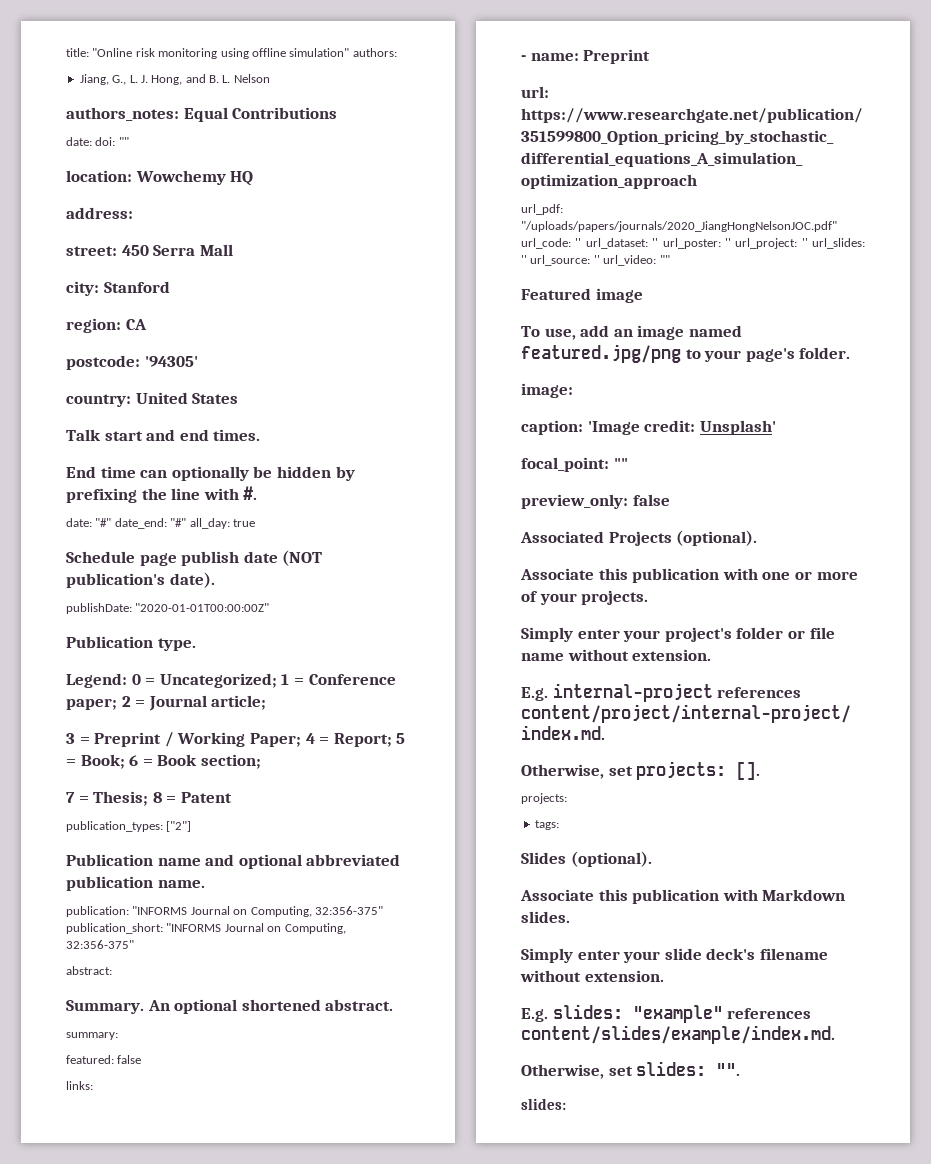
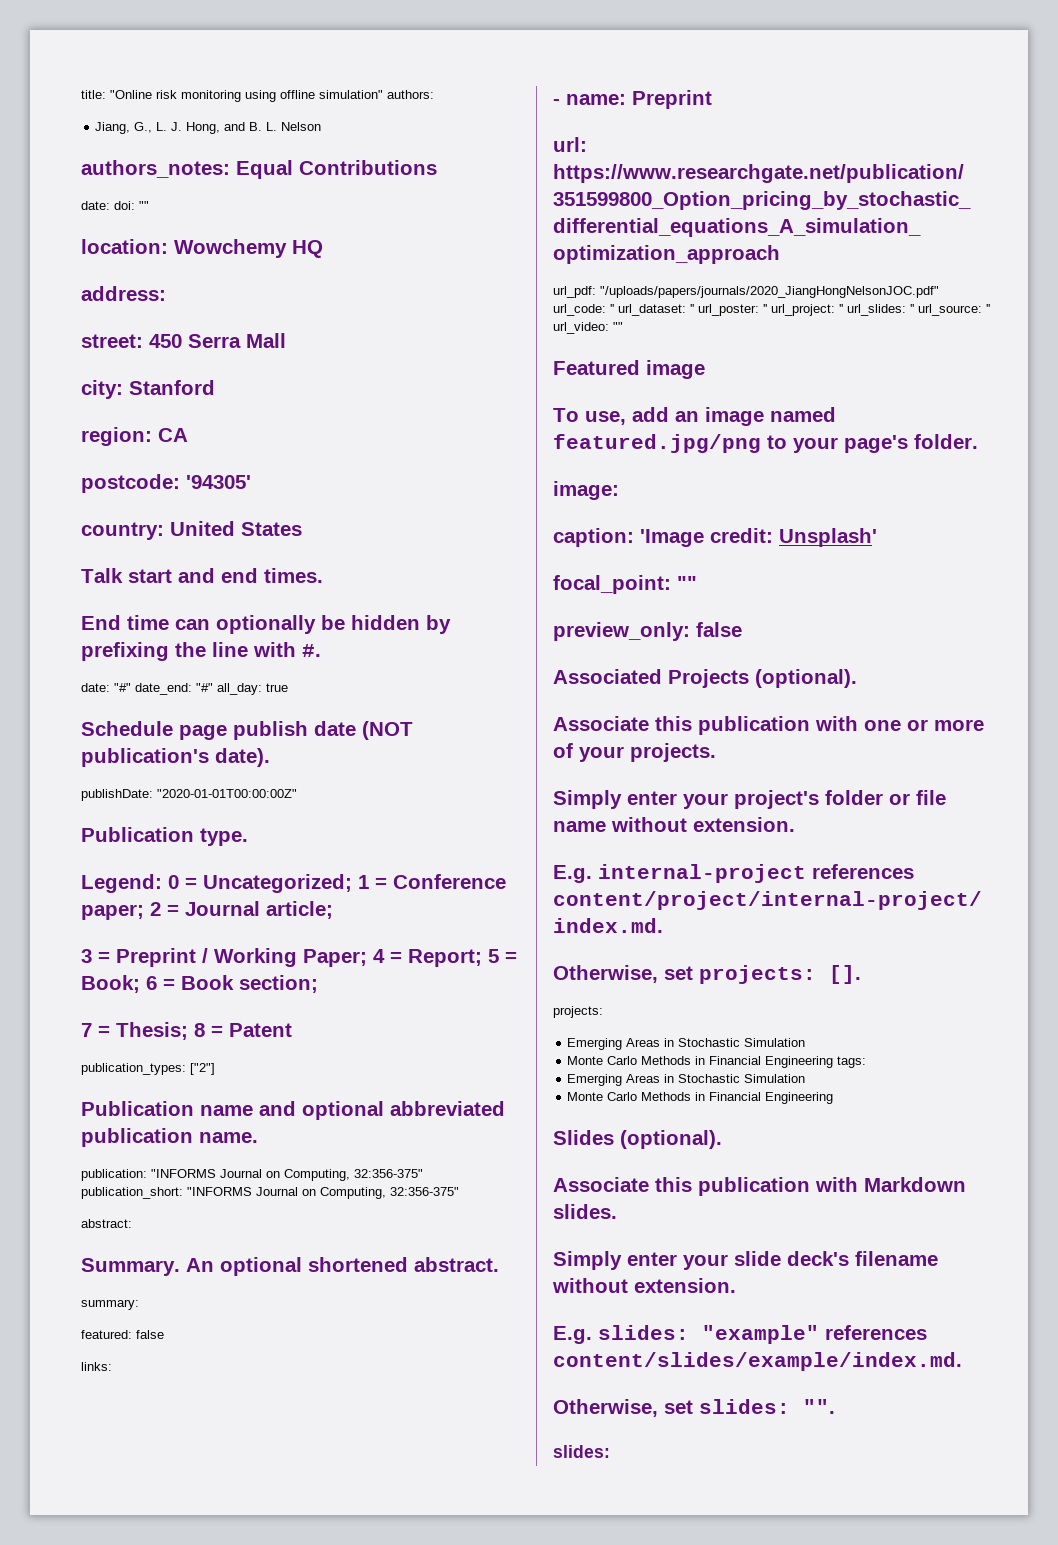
[534,820,559,830] tags: -> [567,1038,806,1050] [567,1056,867,1068] [567,1074,806,1086] [567,1092,834,1104] Emerging Areas in Stochastic Simulation // Monte Carlo Methods in Financial Engineering tags: // Emerging Areas in Stochastic Simulation // Monte Carlo Methods in Financial Engineering

